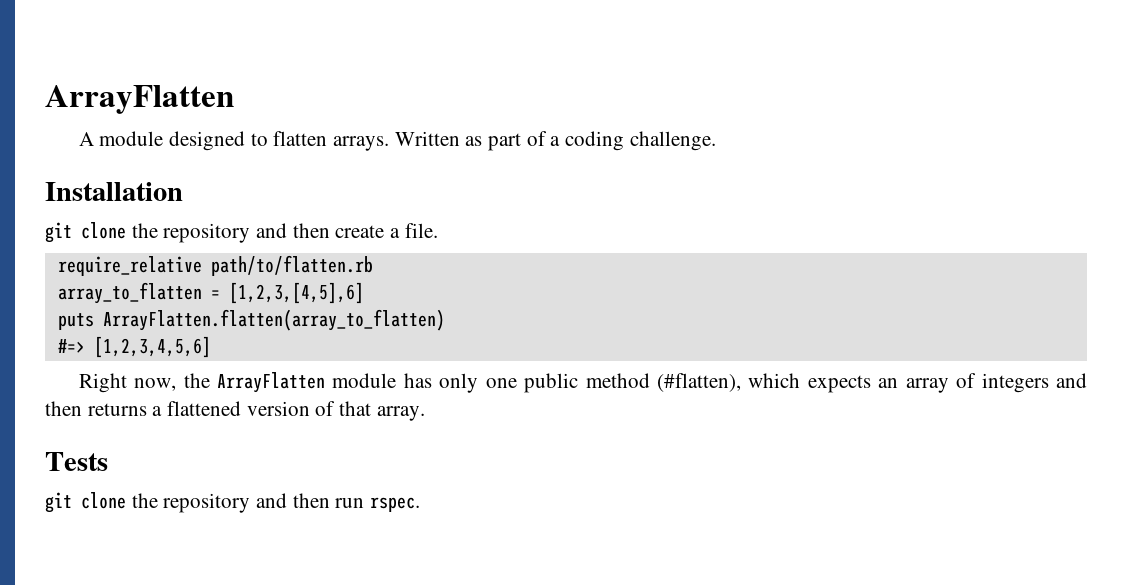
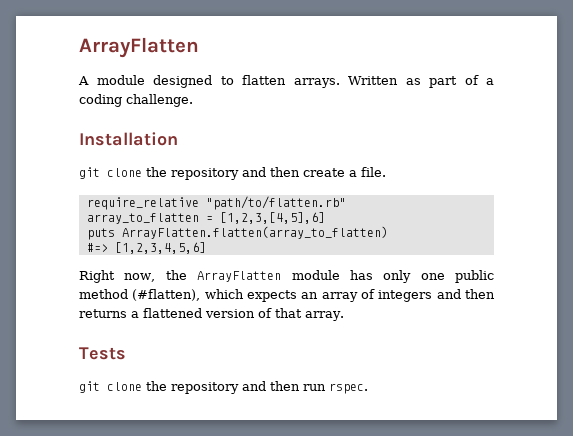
[210,255,373,276] path/to/flatten.rb -> [205,196,346,210] "path/to/flatten.rb"

